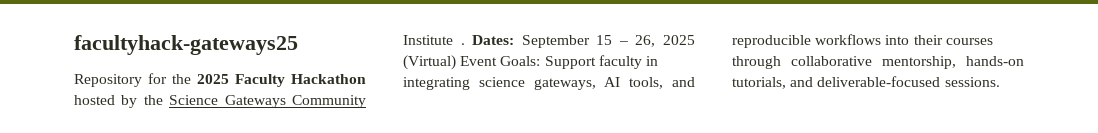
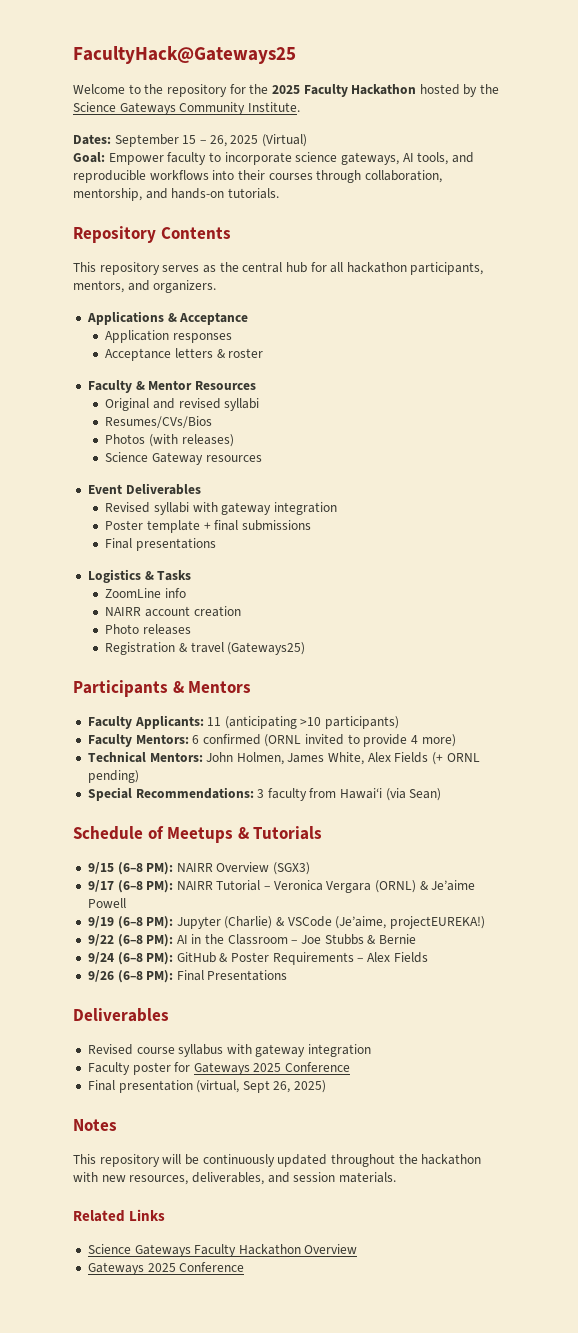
[74,35,298,55] [74,74,142,87] facultyhack-gateways25 // Repository -> [73,46,296,64] [73,84,227,97] FacultyHack@Gateways25 // Welcome to the repository
[403,35,465,45] Institute . -> [247,102,300,112] Institute. //
[460,55,658,69] [403,77,470,90] Event Goals: Support faculty in integrating -> [73,152,292,165] // Goal: Empower faculty to incorporate
[791,56,1024,69] [732,76,1000,89] collaborative mentorship, hands-on tutorials, and deliverable-focused sessions. -> [364,170,442,183] [73,188,279,201] [73,226,231,243] [73,262,484,275] [73,280,217,293] [86,311,249,325] [105,330,232,343] [105,348,264,361] [87,380,256,393] [105,398,260,411] [105,416,213,428] [105,434,234,447] [105,452,262,465] [87,483,201,495] [105,502,337,515] [105,520,311,533] [105,538,216,551] [87,569,192,583] [105,588,186,598] [105,606,241,617] [105,624,191,635] [105,642,306,655] [73,680,252,697] [87,715,400,729] [87,734,456,747] [87,751,480,765] [87,770,139,783] [87,787,442,801] [73,826,323,843] [87,862,311,875] [87,880,476,893] [87,898,126,908] [87,916,486,929] [87,934,416,947] [87,952,428,965] [87,970,288,983] [73,1008,169,1022] [87,1044,372,1057] [87,1062,351,1075] [87,1080,327,1093] [73,1119,117,1131] [73,1154,482,1167] [73,1172,396,1185] [73,1209,166,1222] [87,1244,358,1257] [87,1262,245,1275] collaboration, mentorship, and hands-on tutorials. // Repository Contents // This repository serves as the central hub for all hackathon participants, mentors, and organizers. // Applications & Acceptance // Application responses // Acceptance letters & roster // Faculty & Mentor Resources // Original and revised syllabi // Resumes/CVs/Bios // Photos (with releases) // Science Gateway resources // Event Deliverables // Revised syllabi with gateway integration // Poster template + final submissions // Final presentations // Logistics & Tasks // ZoomLine info // NAIRR account creation // Photo releases // Registration & travel (Gateways25) // Participants & Mentors // Faculty Applicants: 11 (anticipating >10 participants) // Faculty Mentors: 6 confirmed (ORNL invited to provide 4 more) // Technical Mentors: John Holmen, James White, Alex Fields (+ ORNL pending) // Special Recommendations: 3 faculty from Hawai‘i (via Sean) // Schedule of Meetups & Tutorials // 9/15 (6–8 PM): NAIRR Overview (SGX3) // 9/17 (6–8 PM): NAIRR Tutorial – Veronica Vergara (ORNL) & Je’aime Powell // 9/19 (6–8 PM): Jupyter (Charlie) & VSCode (Je’aime, projectEUREKA!) // 9/22 (6–8 PM): AI in the Classroom – Joe Stubbs & Bernie // 9/24 (6–8 PM): GitHub & Poster Requirements – Alex Fields // 9/26 (6–8 PM): Final Presentations // Deliverables // Revised course syllabus with gateway integration // Faculty poster for Gateways 2025 Conference // Final presentation (virtual, Sept 26, 2025) // Notes // This repository will be continuously updated throughout the hackathon with new resources, deliverables, and session materials. // Related Links // Science Gateways Faculty Hackathon Overview // Gateways 2025 Conference

